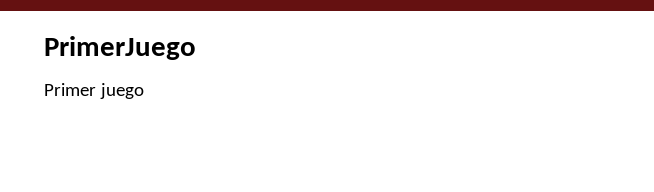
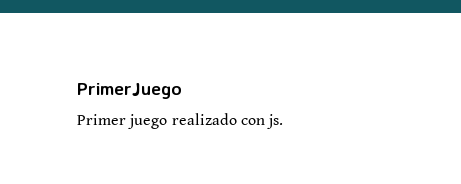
(144, 91) none -> [171,113,284,129] realizado con js.

